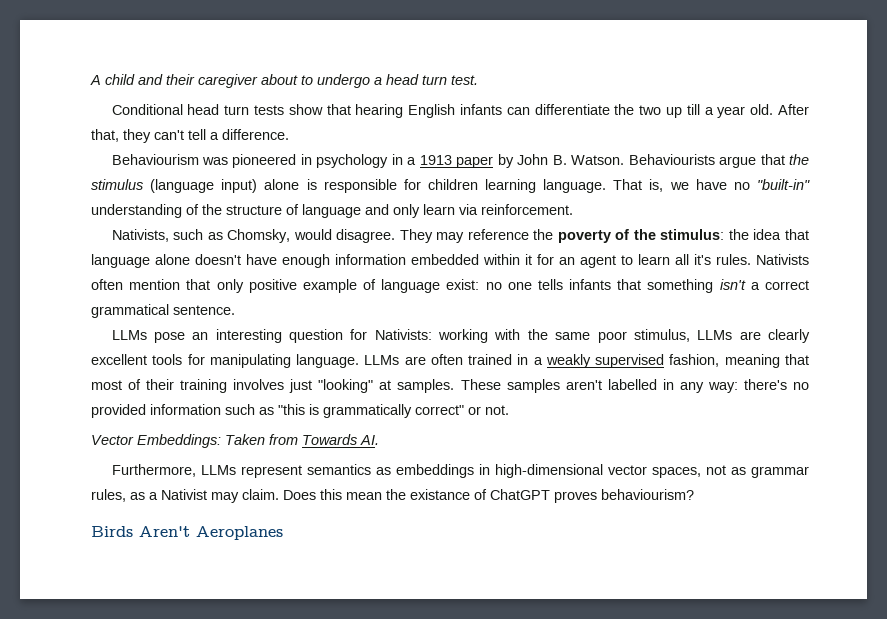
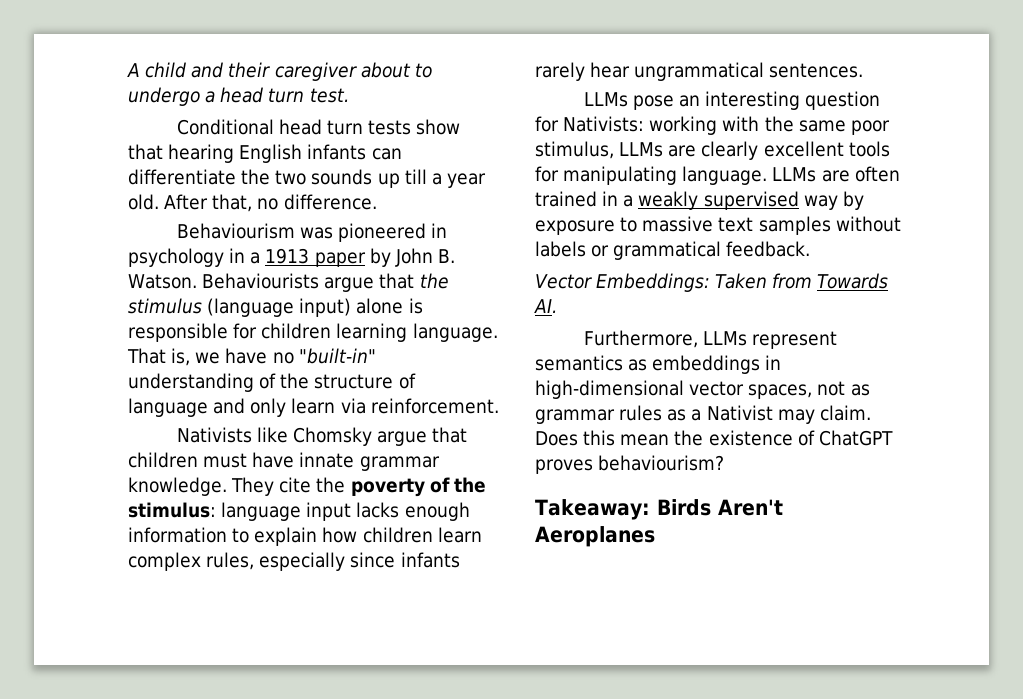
(662, 110) none -> [311,169,373,185] sounds
[123,129,219,143] they can't tell a -> [257,198,279,210] no
[111,229,529,243] Nativists, such as Chomsky, would disagree. They may reference -> [176,427,468,446] [128,452,440,471] [128,477,312,496] Nativists like Chomsky argue that children must have innate grammar knowledge. They cite
[728,229,809,240] [91,254,809,268] [91,279,809,293] [91,304,235,318] the idea that language alone doesn't have enough information embedded within it for an agent to learn all it's rules. Nativists often mention that only positive example of language exist: no one tells infants that something isn't a correct grammatical sentence. -> [221,502,470,521] [128,527,482,546] [128,552,460,571] [535,62,864,81] language input lacks enough information to explain how children learn complex rules, especially since infants rarely hear ungrammatical sentences.
[669,354,809,368] [91,379,809,393] [91,404,509,418] fashion, meaning that most of their training involves just "looking" at samples. These samples aren't labelled in any way: there's no provided information such as "this is grammatically correct" or not. -> [803,191,864,210] [535,216,901,235] [535,241,811,260] way by exposure to massive text samples without labels or grammatical feedback.
[91,489,126,502] rules, -> [619,405,663,421] rules
[410,489,470,500] existance -> [708,430,793,446] existence
(694, 494) none -> [535,499,650,520] Takeaway:

